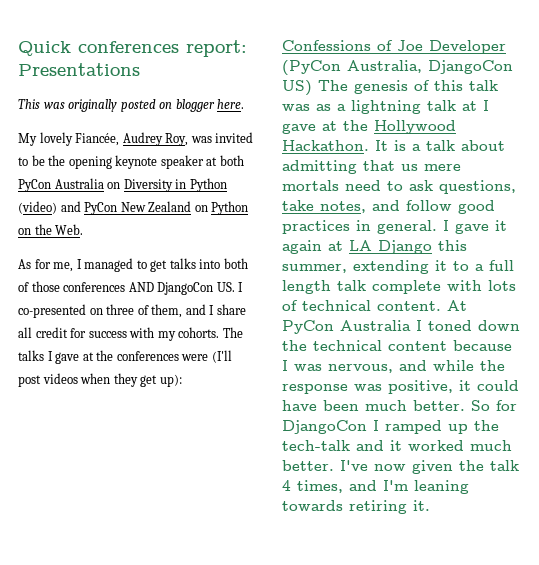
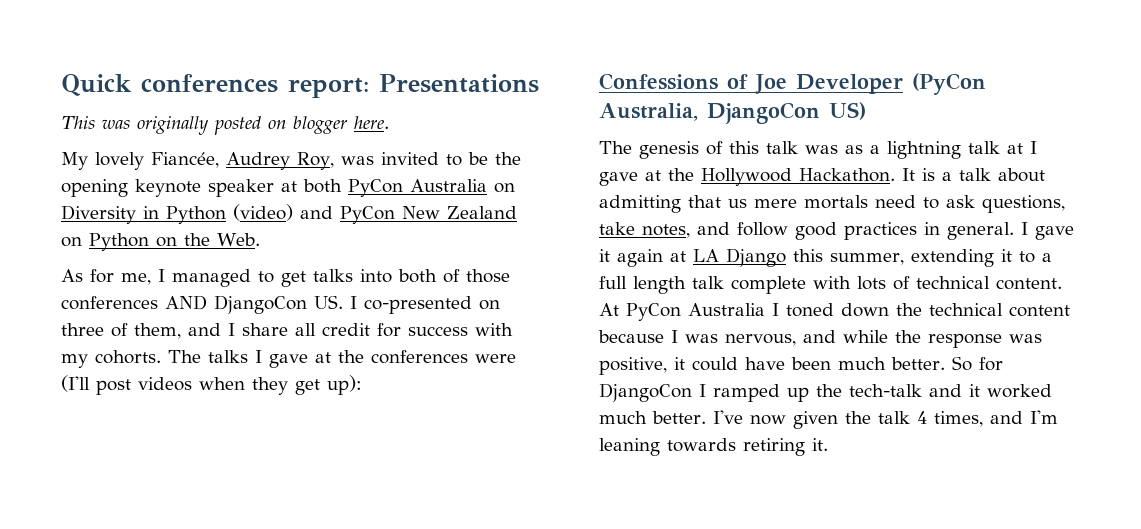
(312, 88) none -> (866, 111) //

